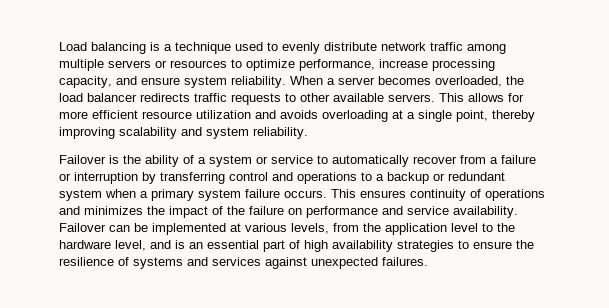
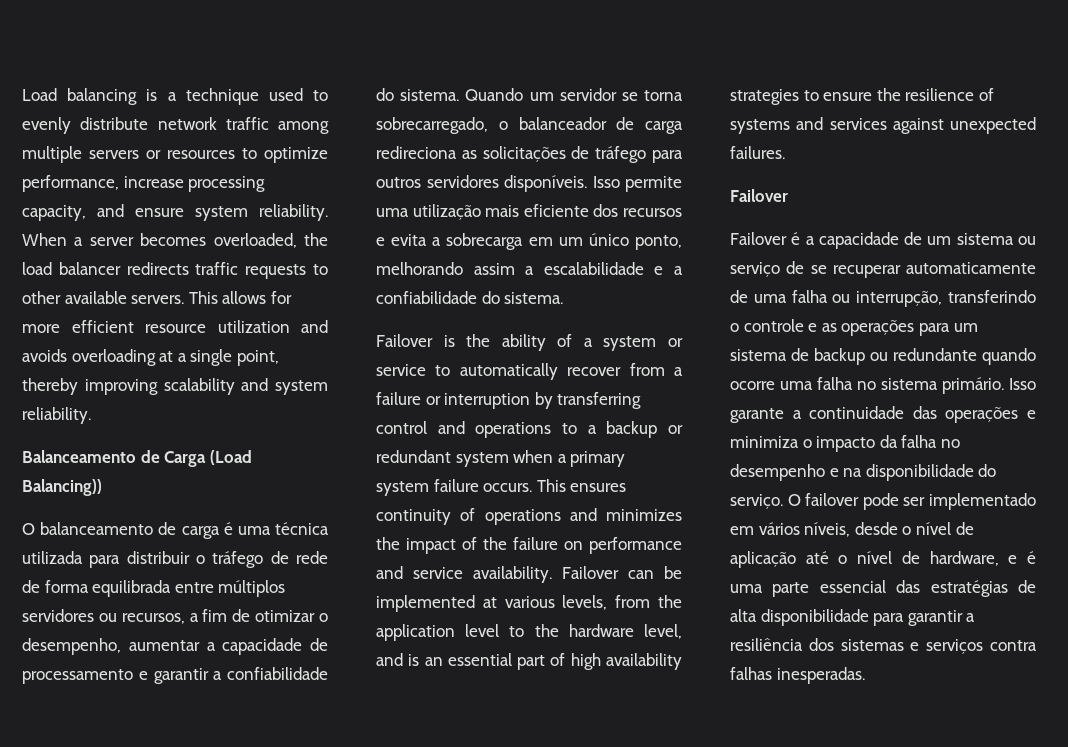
(308, 133) none -> [22,450,252,467] [22,479,102,496] [22,522,329,539] [22,551,328,568] [22,580,286,597] [22,609,328,624] [22,638,328,655] [22,667,328,684] [376,88,683,101] [376,117,683,134] [376,146,683,163] [376,175,682,192] [376,204,682,220] [376,233,682,250] [376,262,683,275] [376,291,564,304] // Balanceamento de Carga (Load Balancing)) // O balanceamento de carga é uma técnica utilizada para distribuir o tráfego de rede de forma equilibrada entre múltiplos servidores ou recursos, a fim de otimizar o desempenho, aumentar a capacidade de processamento e garantir a confiabilidade do sistema. Quando um servidor se torna sobrecarregado, o balanceador de carga redireciona as solicitações de tráfego para outros servidores disponíveis. Isso permite uma utilização mais eficiente dos recursos e evita a sobrecarga em um único ponto, melhorando assim a escalabilidade e a confiabilidade do sistema.
(428, 261) none -> [730,189,788,202] [730,232,1036,249] [730,261,1036,278] [730,290,1036,307] [730,319,978,336] [730,348,1036,365] [730,377,1036,394] [730,406,1036,423] [730,435,960,452] [730,464,997,481] [730,493,1036,510] [730,522,974,537] [730,551,1036,568] [730,580,1036,597] [730,609,976,626] [730,638,1037,654] [730,667,865,684] // Failover // Failover é a capacidade de um sistema ou serviço de se recuperar automaticamente de uma falha ou interrupção, transferindo o controle e as operações para um sistema de backup ou redundante quando ocorre uma falha no sistema primário. Isso garante a continuidade das operações e minimiza o impacto da falha no desempenho e na disponibilidade do serviço. O failover pode ser implementado em vários níveis, desde o nível de aplicação até o nível de hardware, e é uma parte essencial das estratégias de alta disponibilidade para garantir a resiliência dos sistemas e serviços contra falhas inesperadas.

